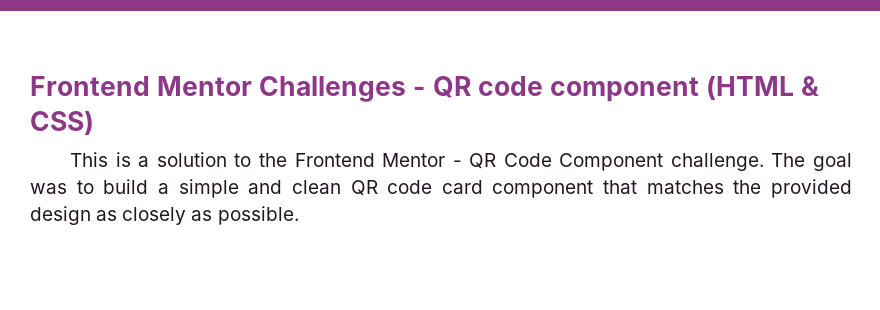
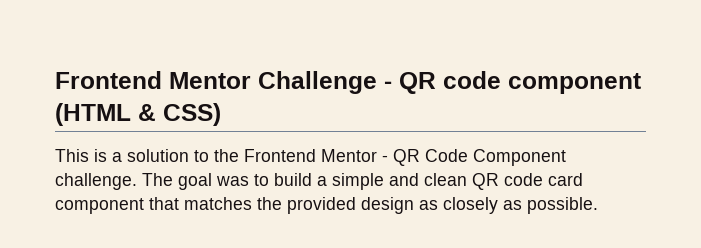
[30,76,407,102] Frontend Mentor Challenges -> [55,71,377,94] Frontend Mentor Challenge

